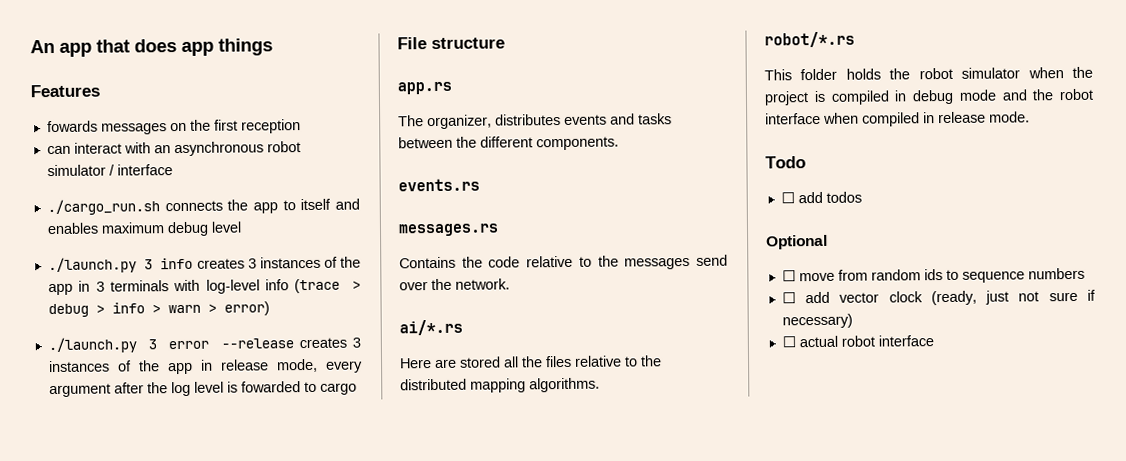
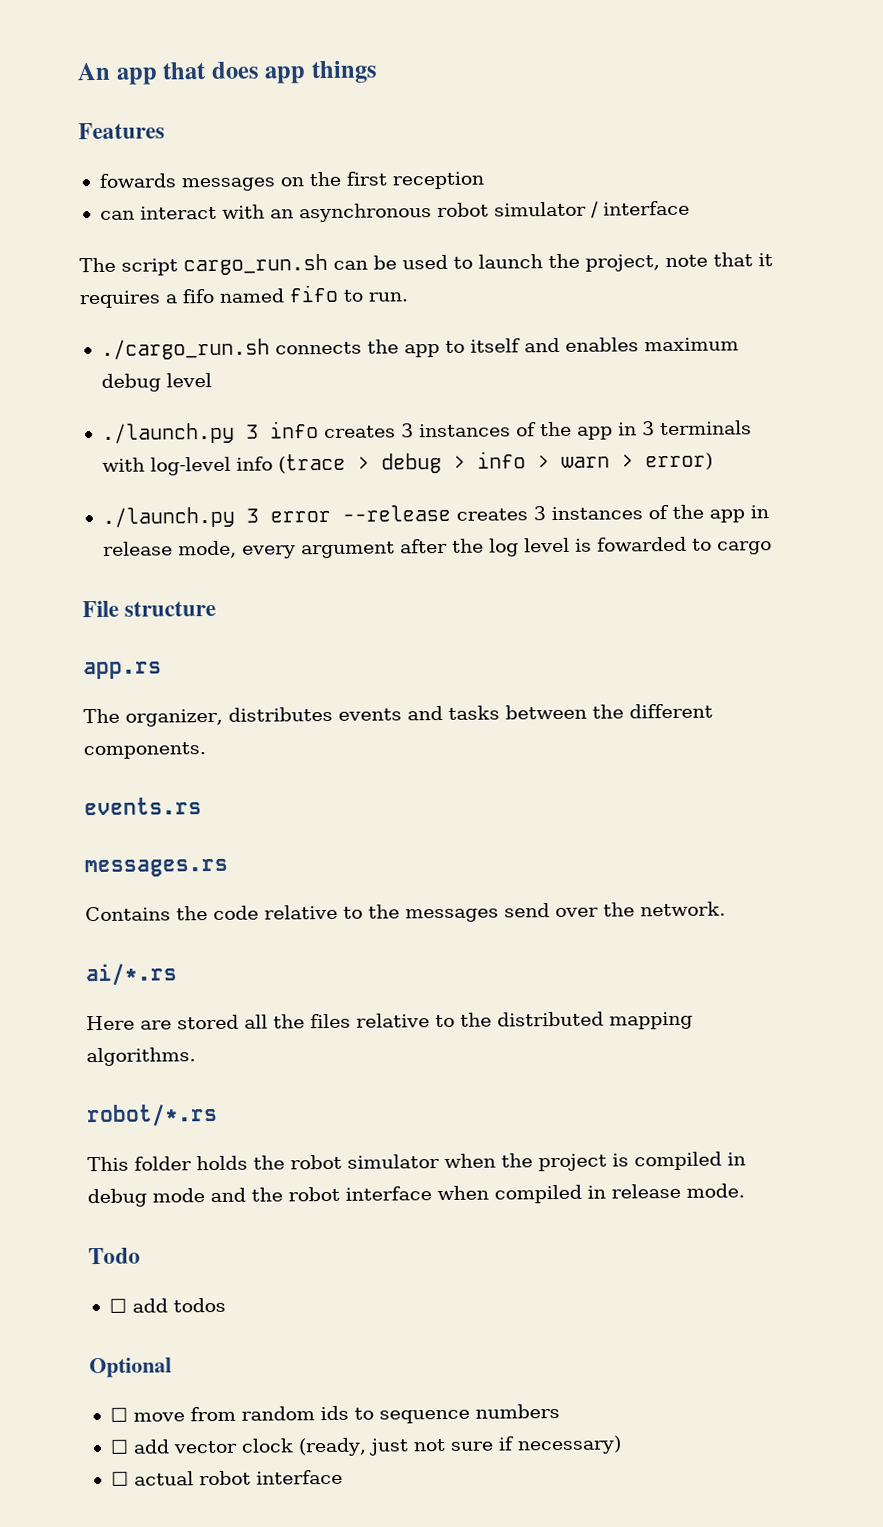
(173, 170) none -> [79,252,773,276] [79,284,408,309] // The script cargo_run.sh can be used to launch the project, note that it requires a fifo named fifo to run.

